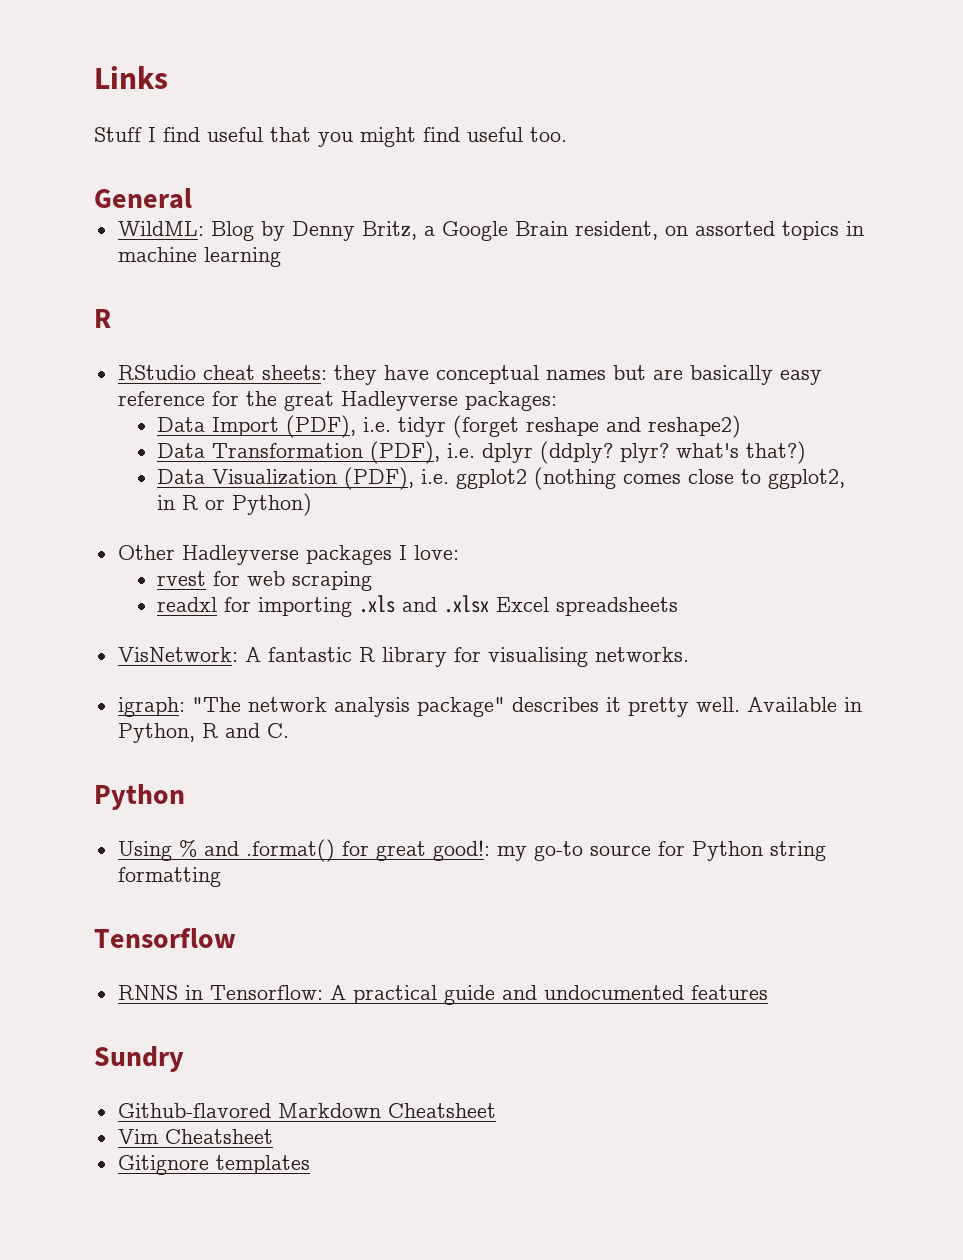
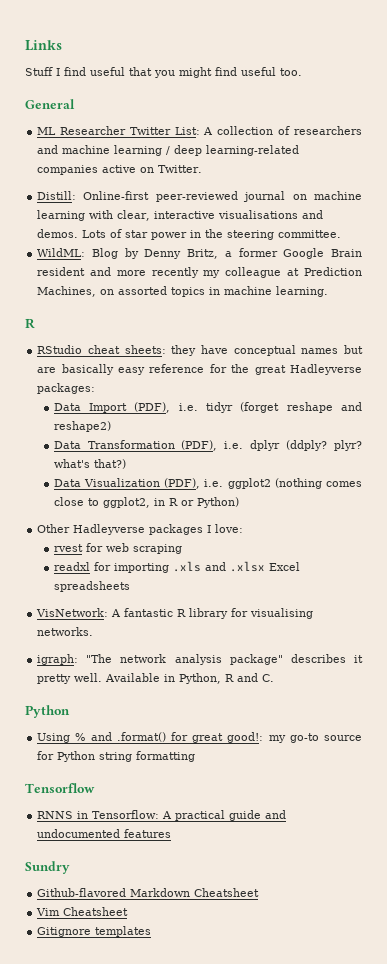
(192, 198) none -> [37,126,362,135] [37,145,300,156] [37,165,203,175] [37,191,362,202] [37,210,324,221] [37,229,342,240] // ML Researcher Twitter List: A collection of researchers and machine learning / deep learning-related companies active on Twitter. // Distill: Online-first peer-reviewed journal on machine learning with clear, interactive visualisations and demos. Lots of star power in the steering committee.
(435, 231) none -> [238,248,278,257] former
[574,221,658,240] resident, -> [37,267,362,278] [37,286,97,297] resident and more recently my colleague at Prediction Machines,
[203,247,281,267] learning -> [276,286,329,297] learning.

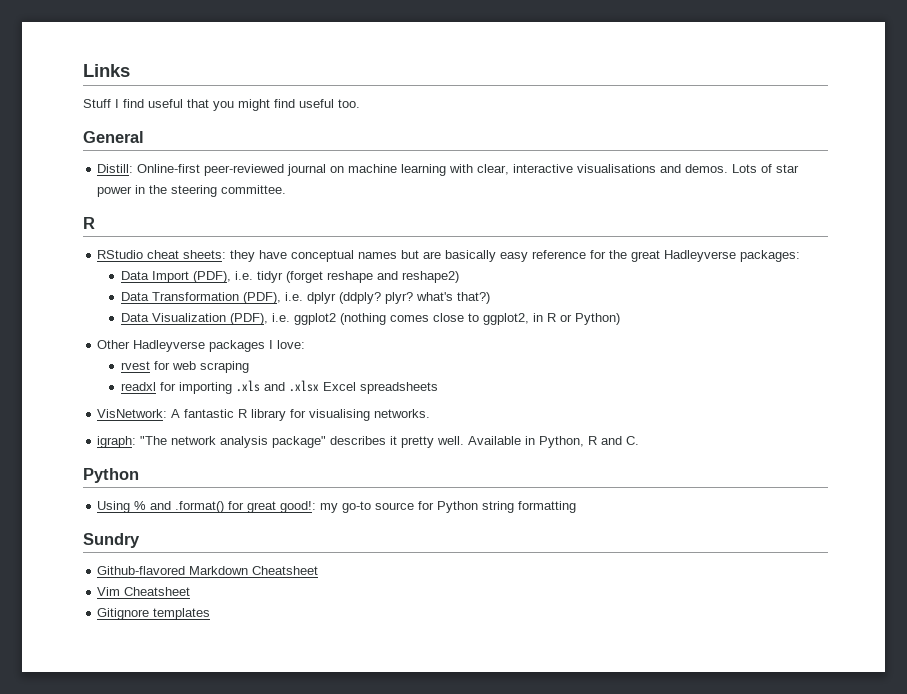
[37,126,362,135] [37,145,300,156] [37,165,203,175] // ML Researcher Twitter List: A collection of researchers and machine learning / deep learning-related companies active on Twitter. -> (144, 137) none
[37,248,363,259] [37,267,362,278] [37,286,329,297] // WildML: Blog by Denny Britz, a former Google Brain resident and more recently my colleague at Prediction Machines, on assorted topics in machine learning. -> (287, 189) none
[25,783,95,793] [37,810,287,821] [37,829,172,838] // Tensorflow // RNNS in Tensorflow: A practical guide and undocumented features -> (577, 507) none

